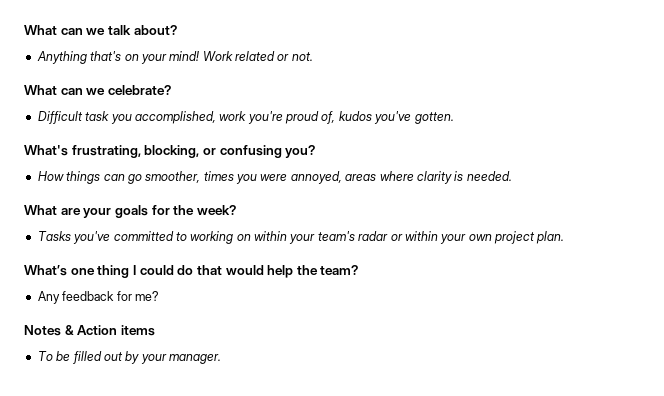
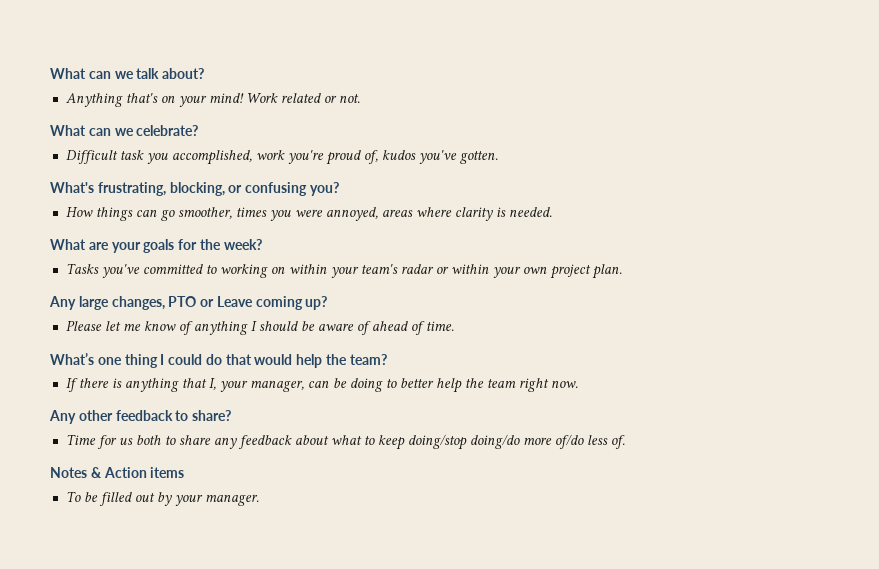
(565, 237) none -> [49,296,328,310] [65,320,454,335] // Any large changes, PTO or Leave coming up? // Please let me know of anything I should be aware of ahead of time.
[37,291,159,304] Any feedback for me? -> [65,378,578,393] [49,410,232,424] [65,434,625,450] If there is anything that I, your manager, can be doing to better help the team right now. // Any other feedback to share? // Time for us both to share any feedback about what to keep doing/stop doing/do more of/do less of.

